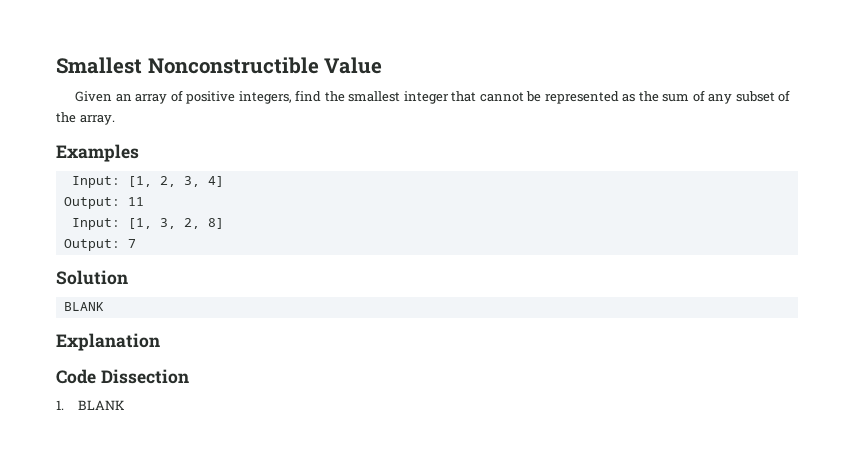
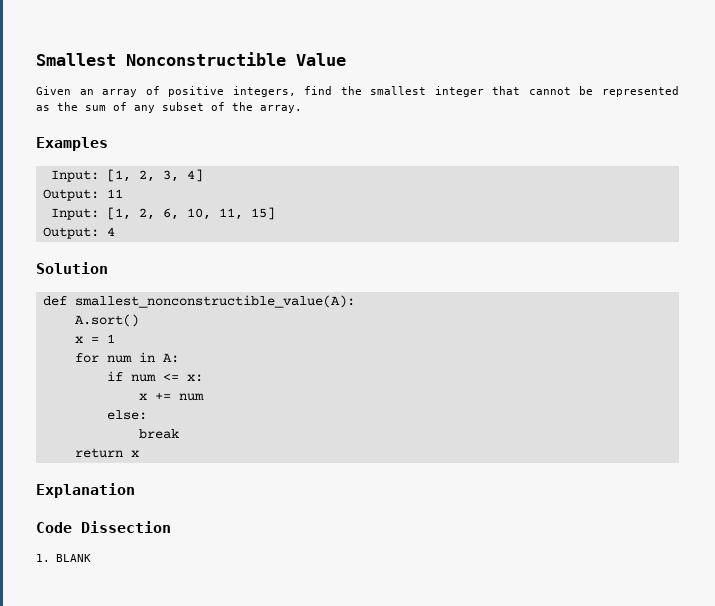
[159,218,224,229] [63,239,136,251] 3, 2, 8] // Output: 7 -> [138,207,275,220] [42,227,115,239] 2, 6, 10, 11, 15] // Output: 4
[63,302,104,311] BLANK -> [42,295,355,308] [74,314,139,327] [74,334,115,343] [74,352,179,363] [106,371,203,382] [138,393,204,401] [106,410,147,420] [138,429,179,439] [74,448,139,458] def smallest_nonconstructible_value(A): // A.sort() // x = 1 // for num in A: // if num <= x: // x += num // else: // break // return x

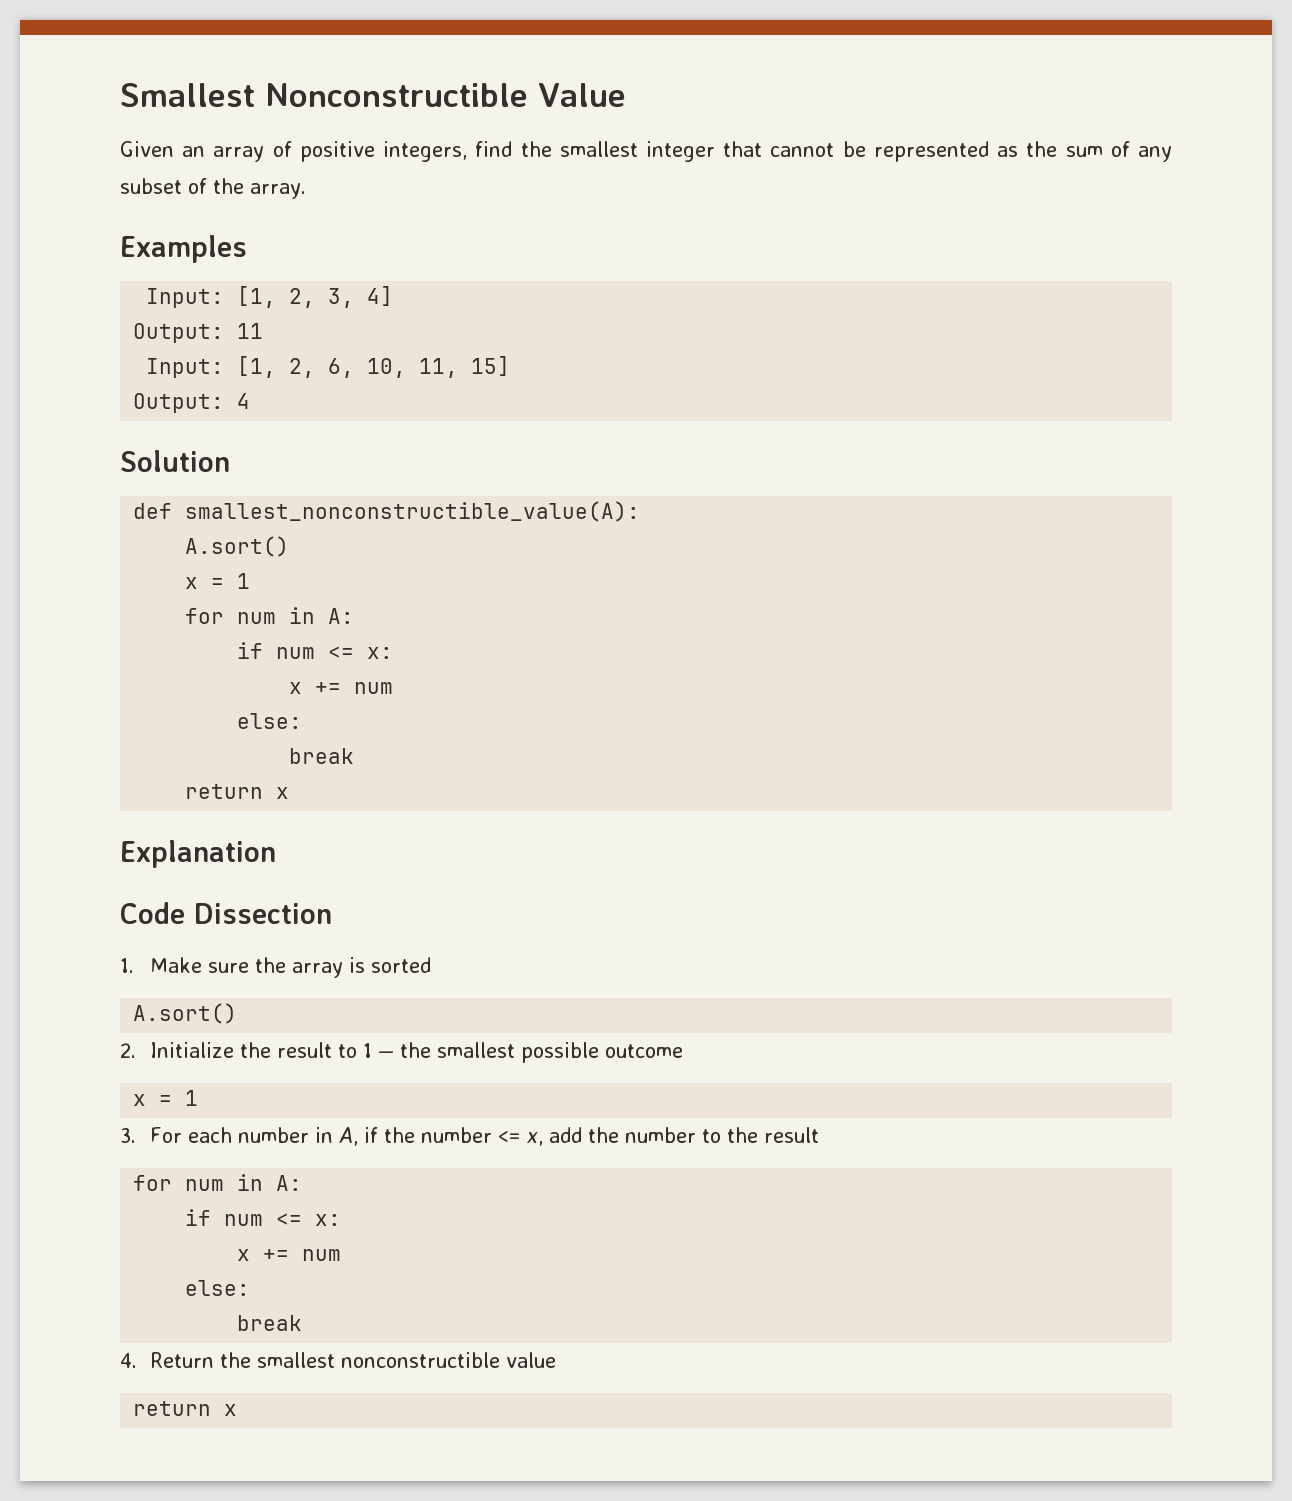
[55,554,91,562] BLANK -> [150,957,432,978] [133,1003,238,1024] [120,1042,684,1063] [133,1090,199,1106] [120,1127,820,1146] [133,1174,303,1191] [185,1209,342,1226] [237,1249,342,1261] [185,1280,251,1296] [237,1315,303,1331] [120,1352,557,1368] [133,1401,238,1416] Make sure the array is sorted // A.sort() // 2. Initialize the result to 1 — the smallest possible outcome // x = 1 // 3. For each number in A, if the number <= x, add the number to the result // for num in A: // if num <= x: // x += num // else: // break // 4. Return the smallest nonconstructible value // return x

